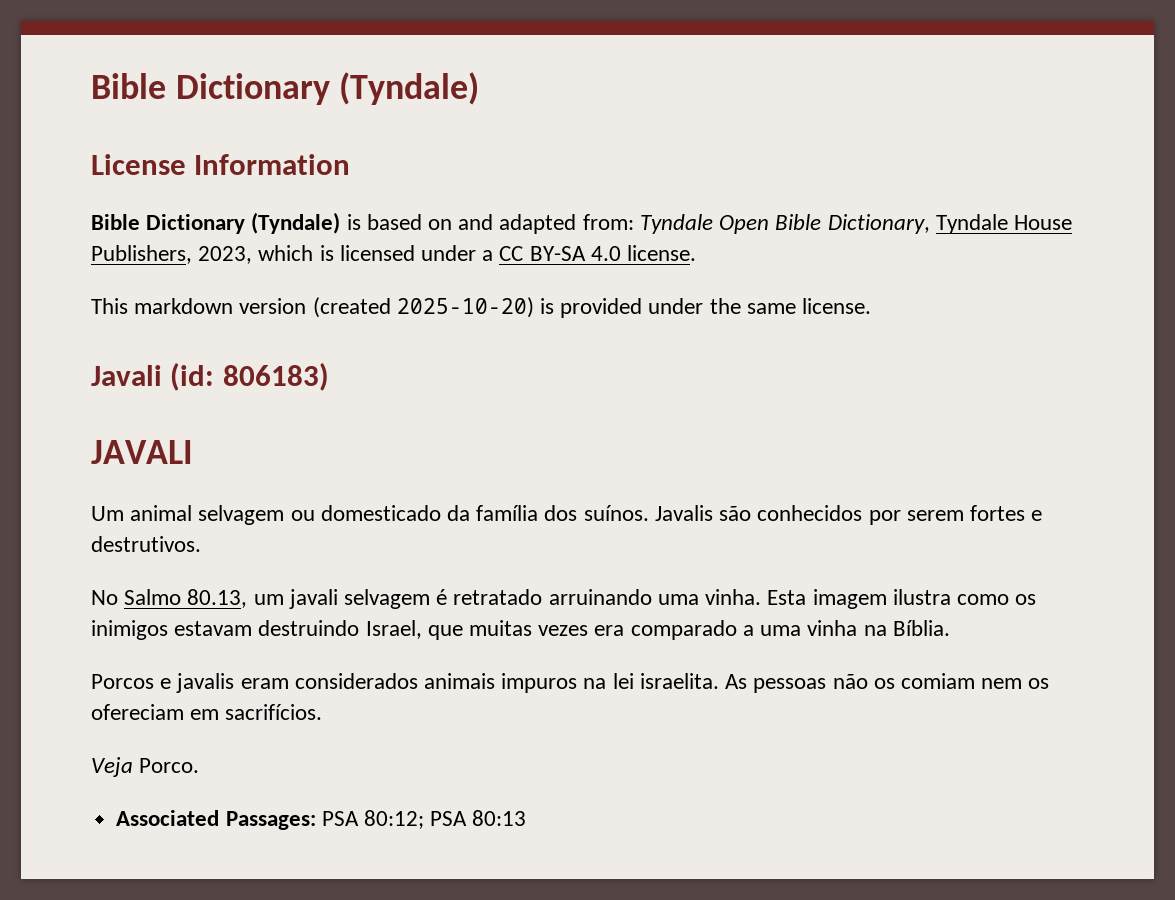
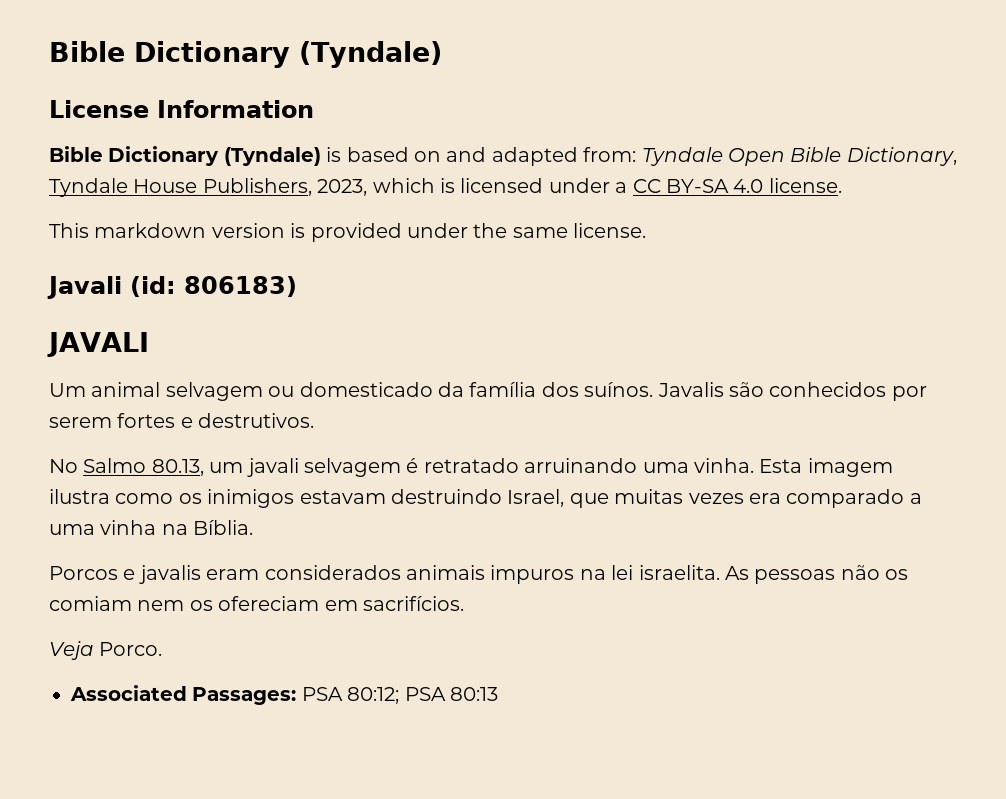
[312,297,534,318] (created 2025-10-20) -> (285, 230) none

